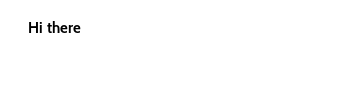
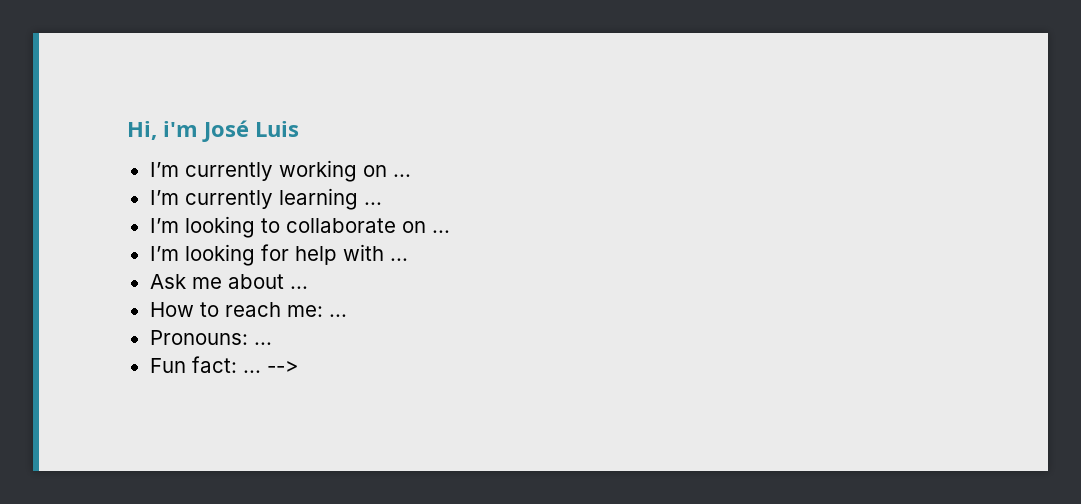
[28,21,82,33] Hi there -> [127,120,299,142] [149,160,411,182] [149,188,382,210] [149,216,450,238] [149,244,408,266] [149,274,308,289] [149,302,347,317] [149,330,272,345] [149,356,299,373] Hi, i'm José Luis // I’m currently working on ... // I’m currently learning ... // I’m looking to collaborate on ... // I’m looking for help with ... // Ask me about ... // How to reach me: ... // Pronouns: ... // Fun fact: ... -->

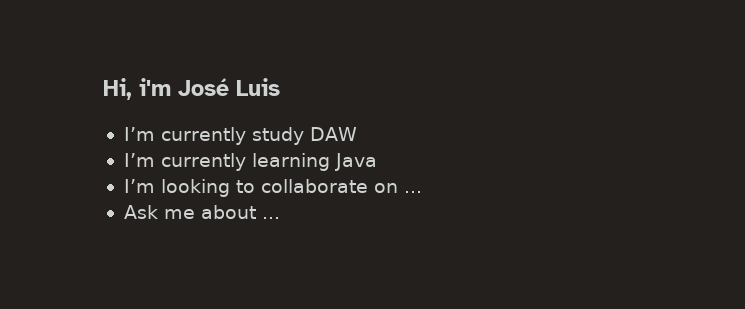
[278,160,411,182] working on ... -> [251,127,357,145] study DAW
[363,202,382,205] ... -> [334,153,377,171] Java
[149,244,408,266] [149,274,308,289] [149,302,347,317] [149,330,272,345] [149,356,299,373] I’m looking for help with ... // Ask me about ... // How to reach me: ... // Pronouns: ... // Fun fact: ... --> -> [123,205,280,219] Ask me about ...

